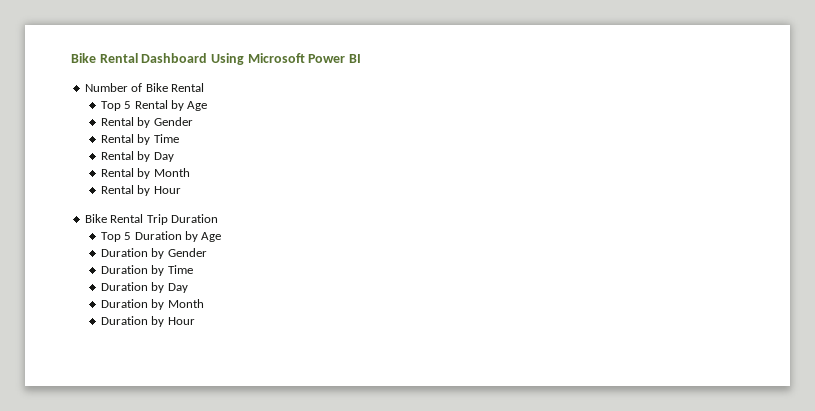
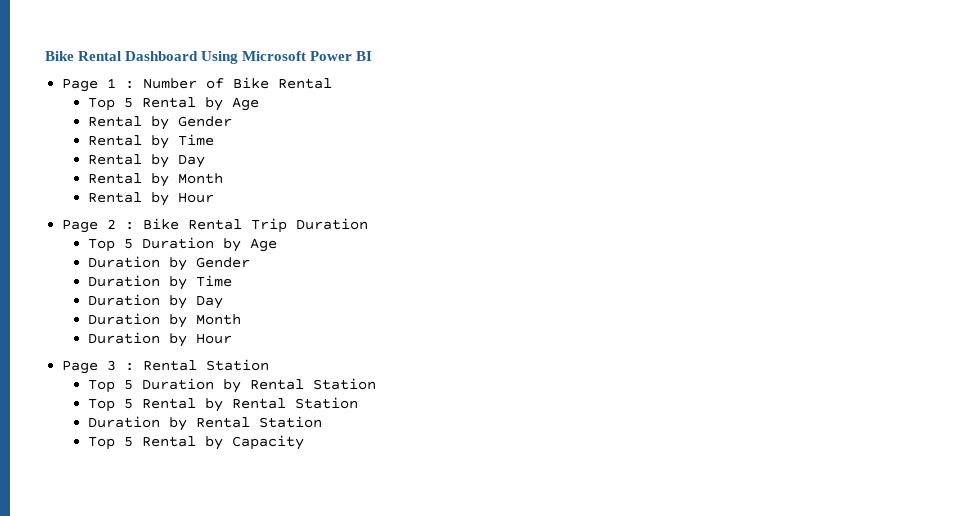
(361, 58) none -> [62,78,135,92] Page 1 :
(181, 190) none -> [62,219,135,233] Page 2 :
(195, 321) none -> [62,359,270,374] [87,378,376,393] [87,397,358,412] [87,416,322,431] [87,435,304,450] // Page 3 : Rental Station // Top 5 Duration by Rental Station // Top 5 Rental by Rental Station // Duration by Rental Station // Top 5 Rental by Capacity

